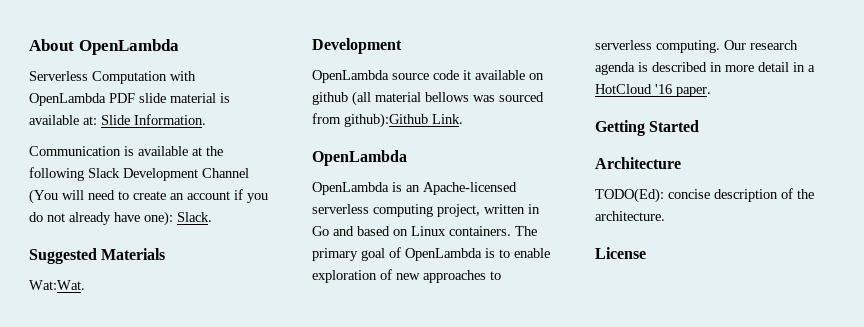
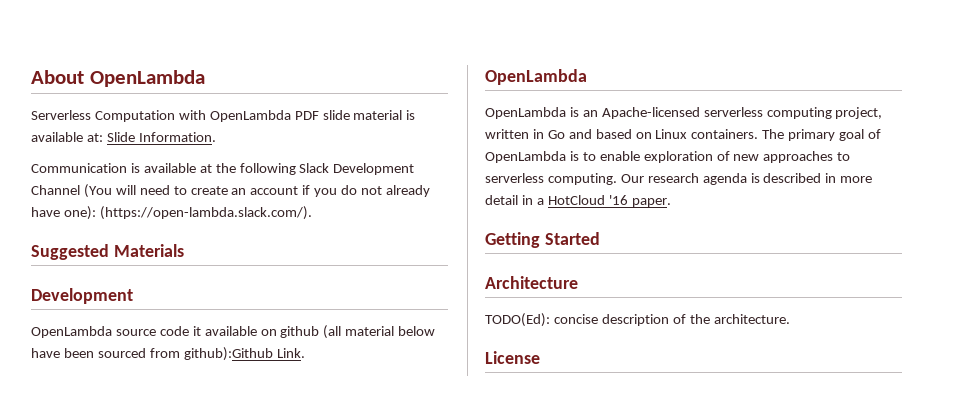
[177,212,212,222] Slack. -> [99,206,312,220] (https://open-lambda.slack.com/).
[29,280,85,290] // Wat:Wat. -> (184, 250) none
[425,92,495,102] bellows was -> [398,326,436,336] [31,348,94,358] below have been

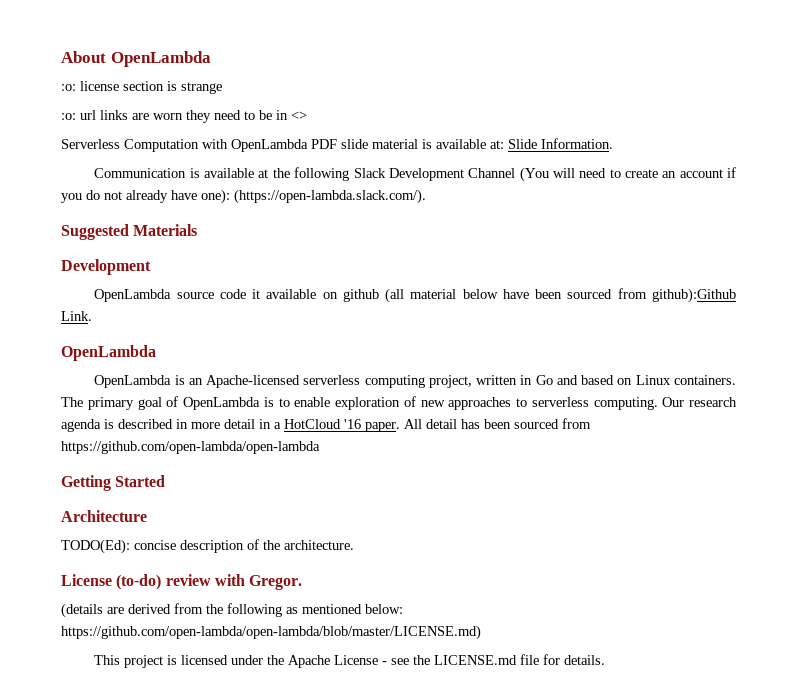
(205, 78) none -> [61,81,222,94] [61,110,307,123] // :o: license section is strange // :o: url links are worn they need to be in <>
(671, 202) none -> [404,418,591,429] [61,441,320,454] All detail has been sourced from https://github.com/open-lambda/open-lambda
(540, 357) none -> [116,574,303,590] [61,603,403,618] [61,625,481,640] [94,654,606,668] (to-do) review with Gregor. // (details are derived from the following as mentioned below: https://github.com/open-lambda/open-lambda/blob/master/LICENSE.md) // This project is licensed under the Apache License - see the LICENSE.md file for details.

